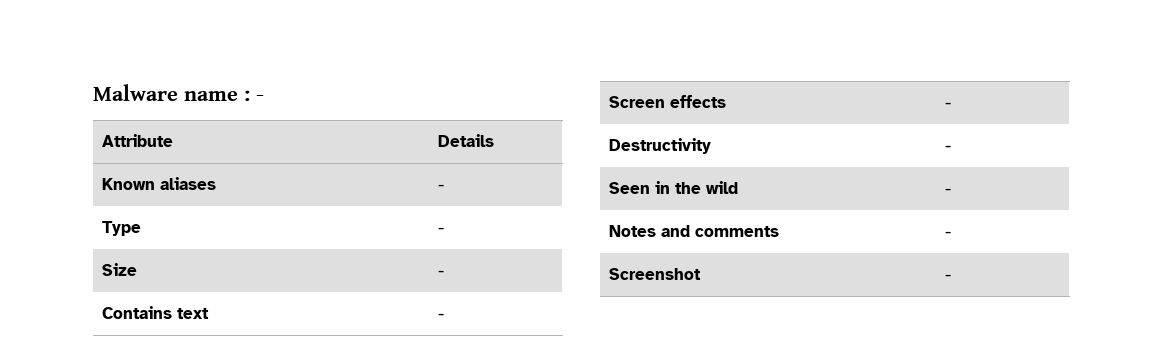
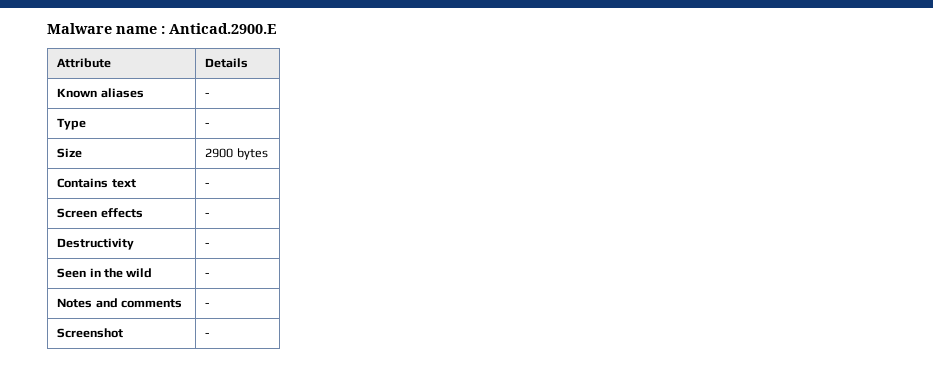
[256,95,264,101] - -> [169,23,276,34] Anticad.2900.E
[437,270,444,276] - -> [205,148,268,160] 2900 bytes

